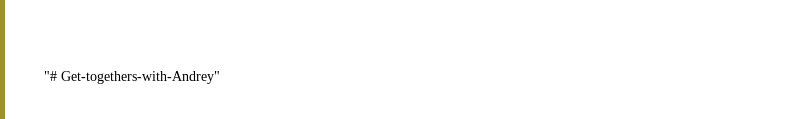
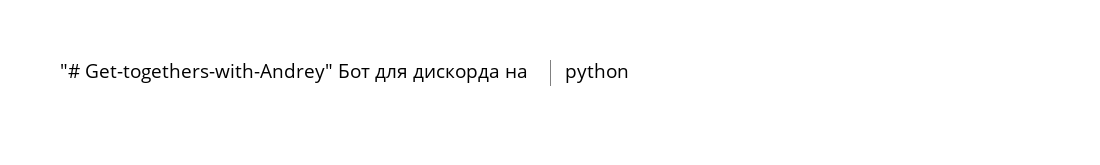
(220, 77) none -> [338,63,629,83] Бот для дискорда на python

